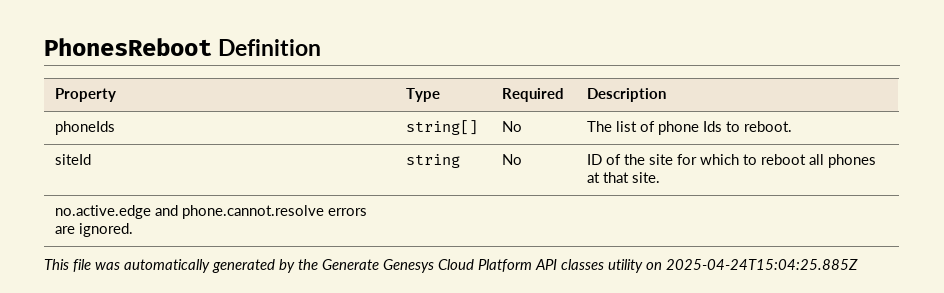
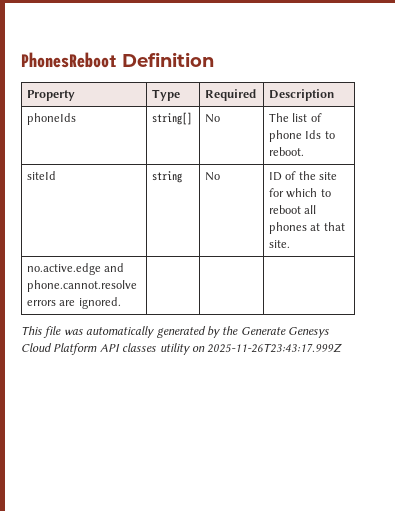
[666,259,858,270] 2025-04-24T15:04:25.885Z -> [207,343,343,353] 2025-11-26T23:43:17.999Z

